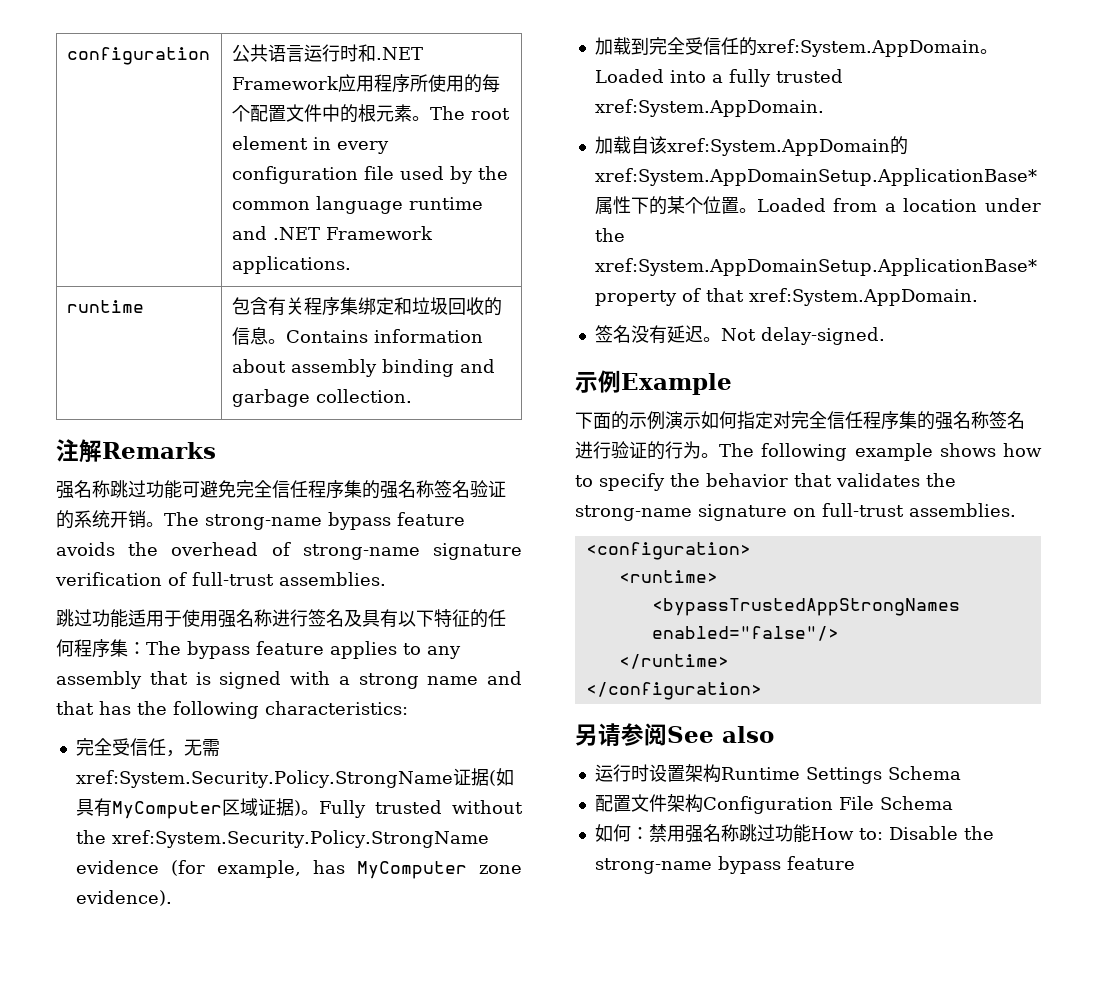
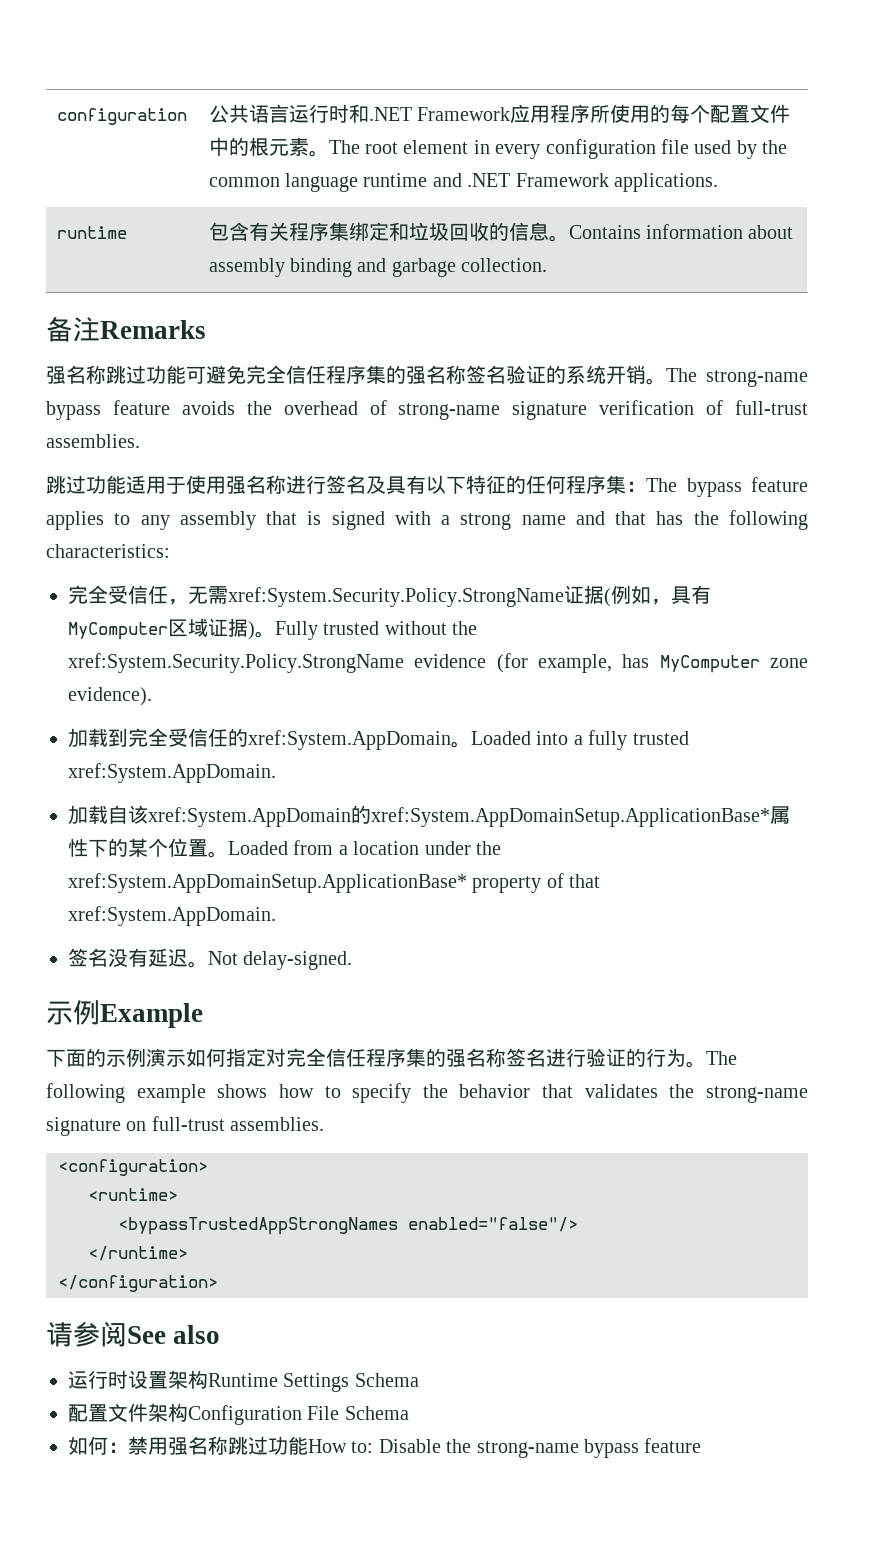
[56,439,102,463] 注解 -> [46,316,100,342] 备注
[495,768,514,786] 如 -> [611,585,671,605] 例如，
[575,724,598,746] 另 -> (218, 1283) none

